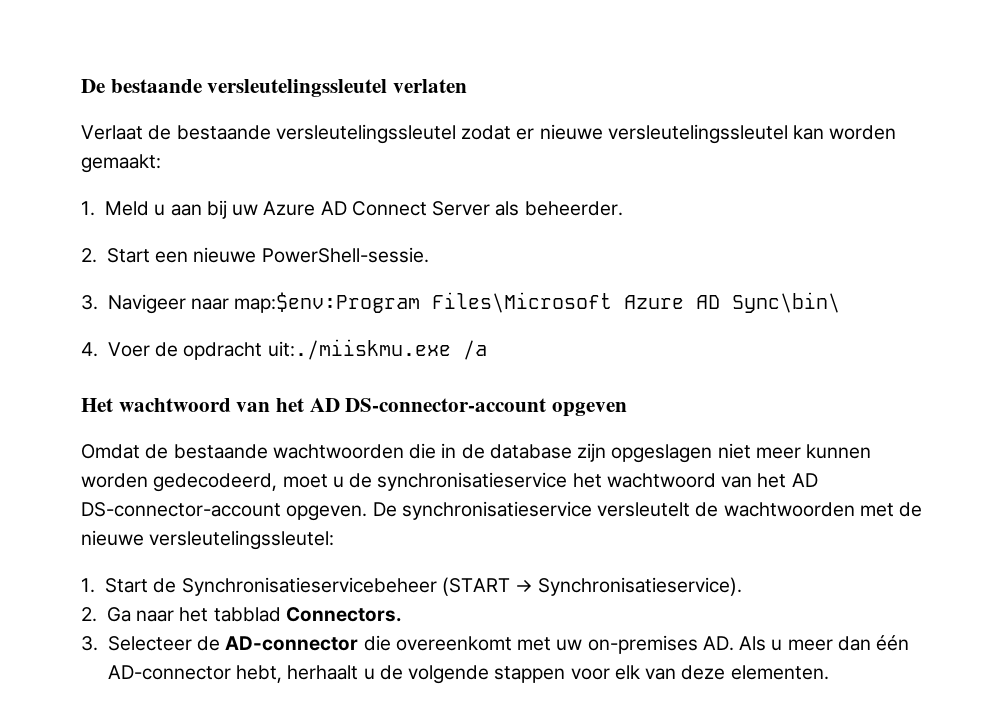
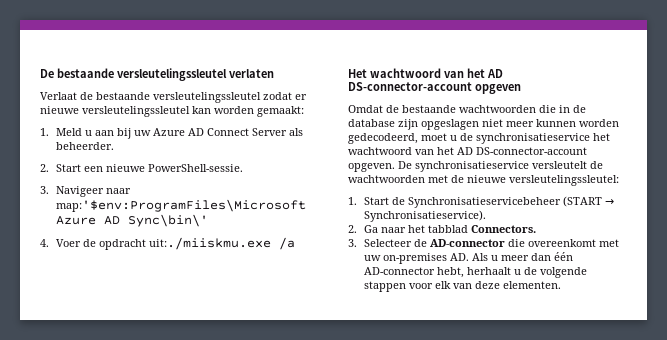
[234,292,841,313] map:$env:Program Files\Microsoft Azure AD Sync\bin\ -> [55,199,306,212] [55,214,208,227] map:'$env:ProgramFiles\Microsoft Azure AD Sync\bin\'

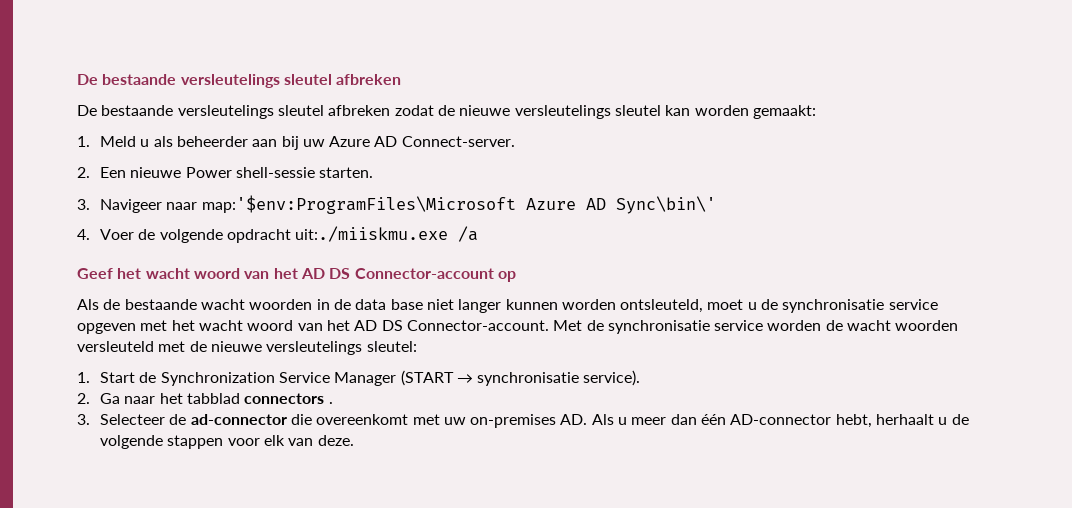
[40,68,274,81] [40,92,307,103] [40,106,190,117] De bestaande versleutelingssleutel verlaten // Verlaat de bestaande versleutelingssleutel zodat er nieuwe versleutelingssleutel -> [77,74,402,88] [77,105,661,119] De bestaande versleutelings sleutel afbreken // De bestaande versleutelings sleutel afbreken zodat de nieuwe versleutelings sleutel
(92, 133) none -> [153,136,248,147] als beheerder
[206,128,303,136] [55,142,114,150] [40,164,243,172] Connect Server als beheerder. // 2. Start een nieuwe PowerShell-sessie. -> [401,136,515,147] [77,167,374,178] Connect-server. // 2. Een nieuwe Power shell-sessie starten.
(96, 243) none -> [159,229,223,243] volgende
[348,68,503,78] [348,82,521,94] [348,105,586,113] [348,119,534,130] Het wachtwoord van het AD DS-connector-account opgeven // Omdat de bestaande wachtwoorden die in de database zijn opgeslagen niet meer -> [77,268,516,282] [77,299,502,313] Geef het wacht woord van het AD DS Connector-account op // Als de bestaande wacht woorden in de data base niet langer
[348,133,418,144] gedecodeerd, -> [620,299,704,313] ontsleuteld,
[476,133,610,144] [348,147,587,155] [348,161,603,172] [348,175,425,183] synchronisatieservice het wachtwoord van het AD DS-connector-account opgeven. De synchronisatieservice versleutelt de wachtwoorden -> [782,299,938,313] [77,320,959,334] [77,341,154,352] synchronisatie service opgeven met het wacht woord van het AD DS Connector-account. Met de synchronisatie service worden de wacht woorden versleuteld
[509,175,619,186] versleutelingssleutel: -> [266,341,417,355] versleutelings sleutel:
[407,196,614,208] [363,210,486,222] Synchronisatieservicebeheer (START → Synchronisatieservice). -> [160,370,641,386] Synchronization Service Manager (START → synchronisatie service).
[470,225,536,233] Connectors. -> [244,393,333,404] connectors .
[429,239,505,247] AD-connector -> [190,414,287,425] ad-connector
[474,281,561,289] deze elementen. -> [317,435,354,446] deze.

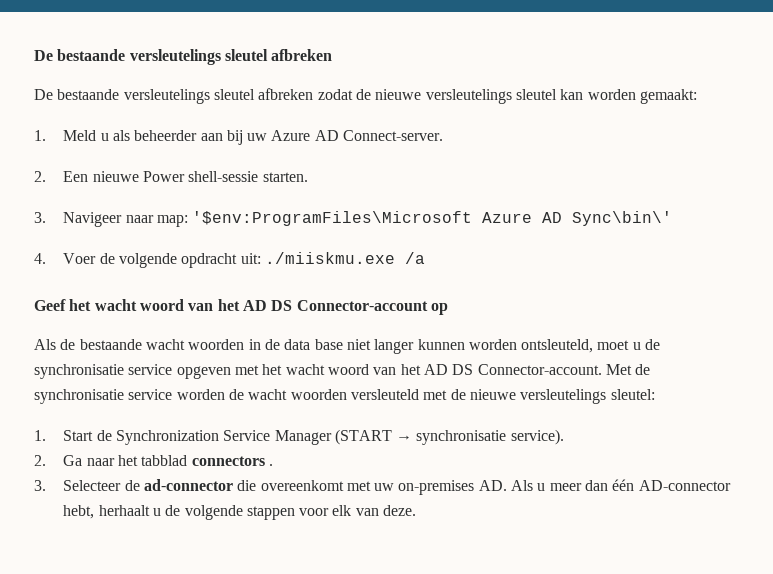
[201,195,516,214] map:'$env:ProgramFiles\Microsoft -> [156,211,473,227] map: '$env:ProgramFiles\Microsoft
[295,226,449,242] uit:./miiskmu.exe -> [240,252,395,264] uit: ./miiskmu.exe

